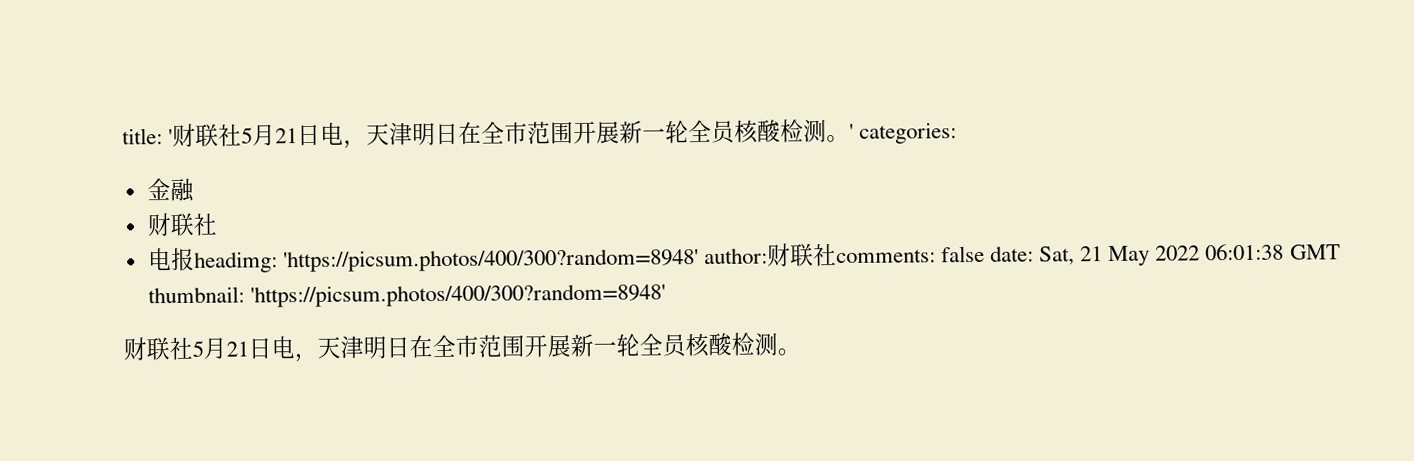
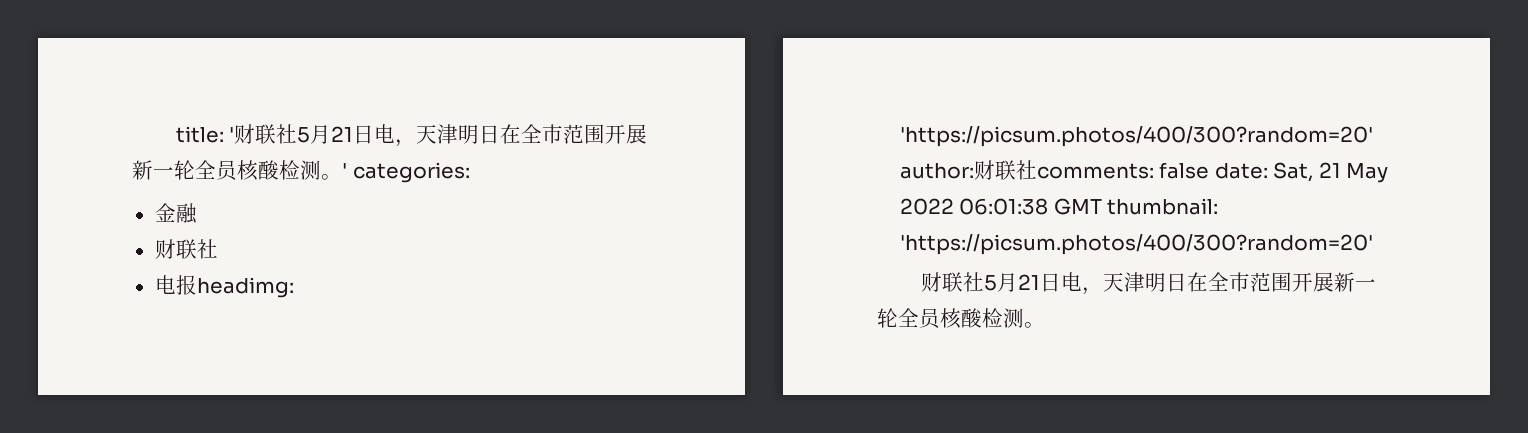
[282,248,699,273] 'https://picsum.photos/400/300?random=8948' -> [899,126,1373,147] 'https://picsum.photos/400/300?random=20'
[249,283,666,308] 'https://picsum.photos/400/300?random=8948' -> [899,234,1373,255] 'https://picsum.photos/400/300?random=20'

